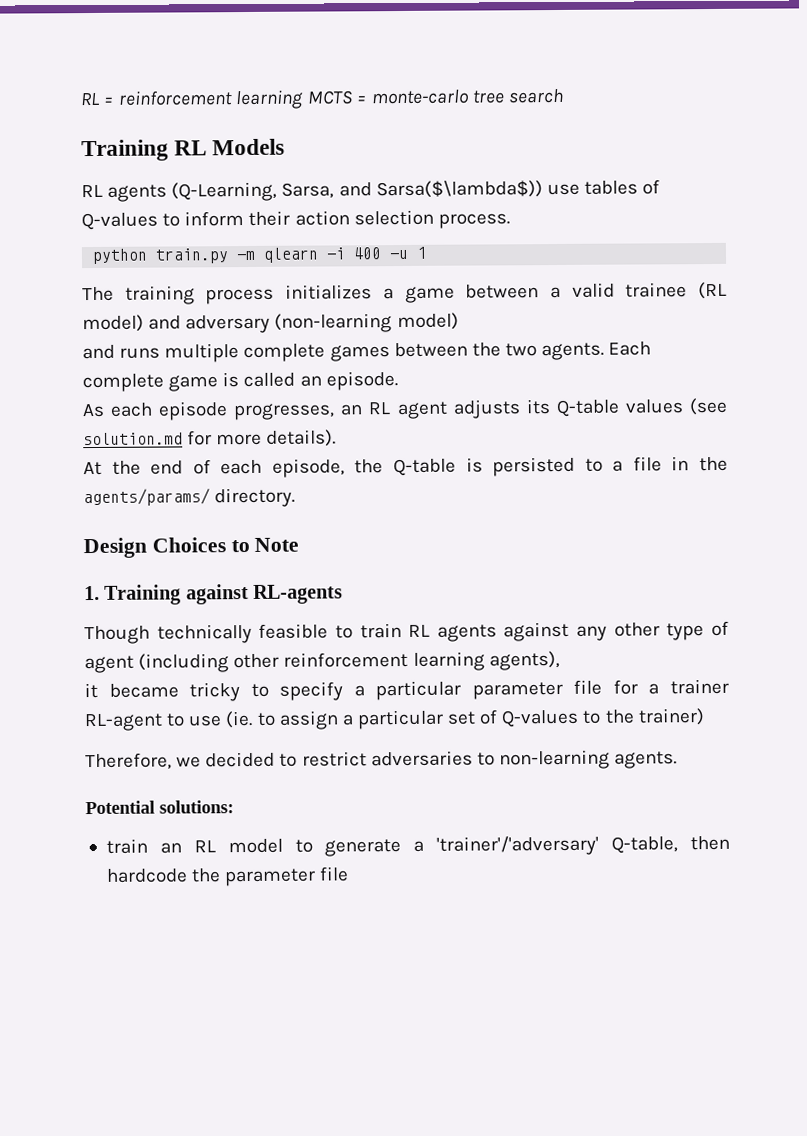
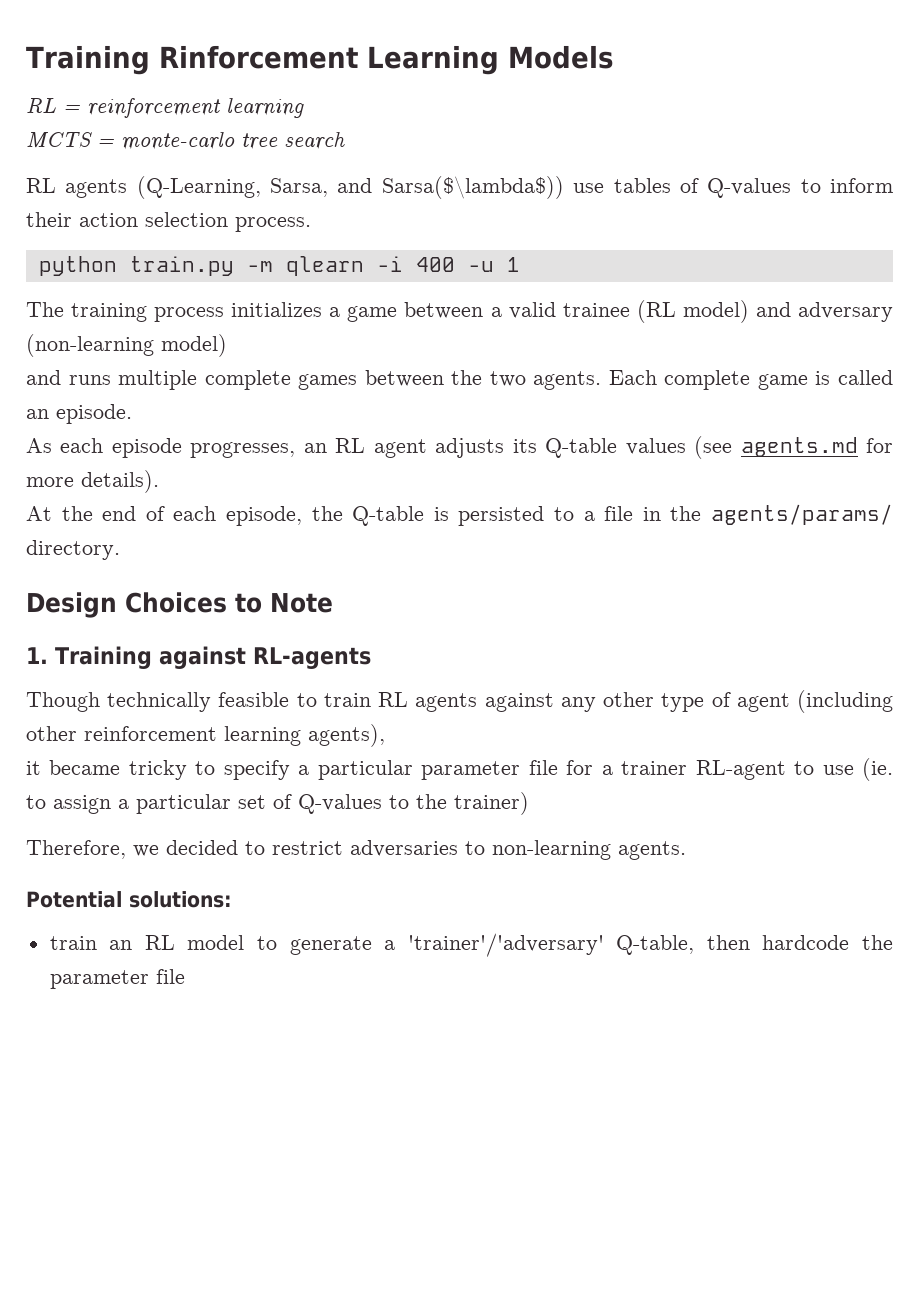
(80, 99) none -> [26,45,614,75] Training Rinforcement Learning Models //
(305, 99) none -> (304, 108) //
[81,138,286,162] // Training RL Models -> (345, 141) none
[83,432,183,446] solution.md -> [740,437,858,457] agents.md

